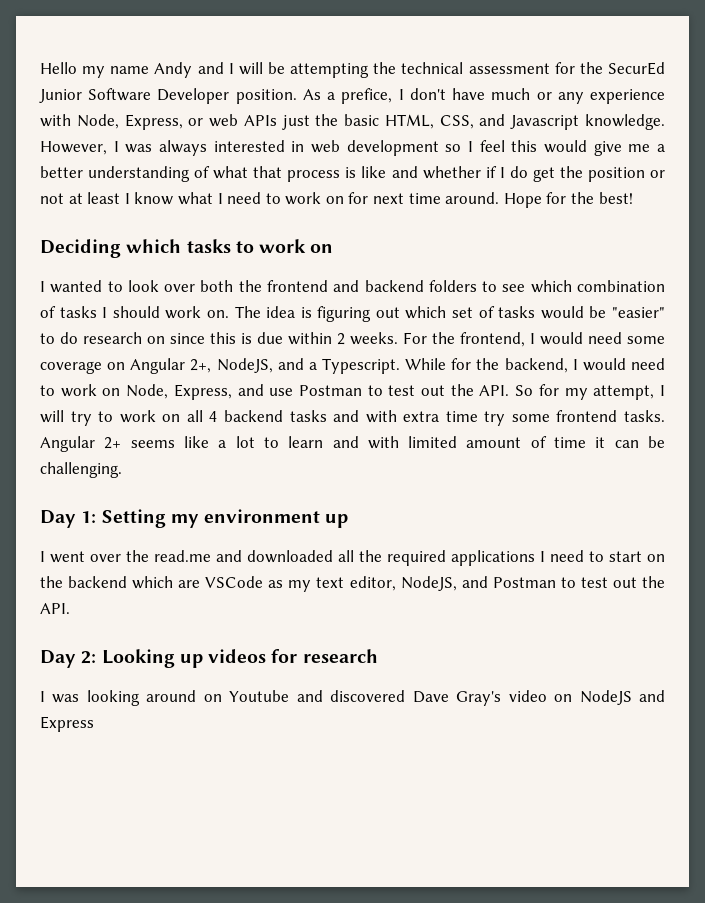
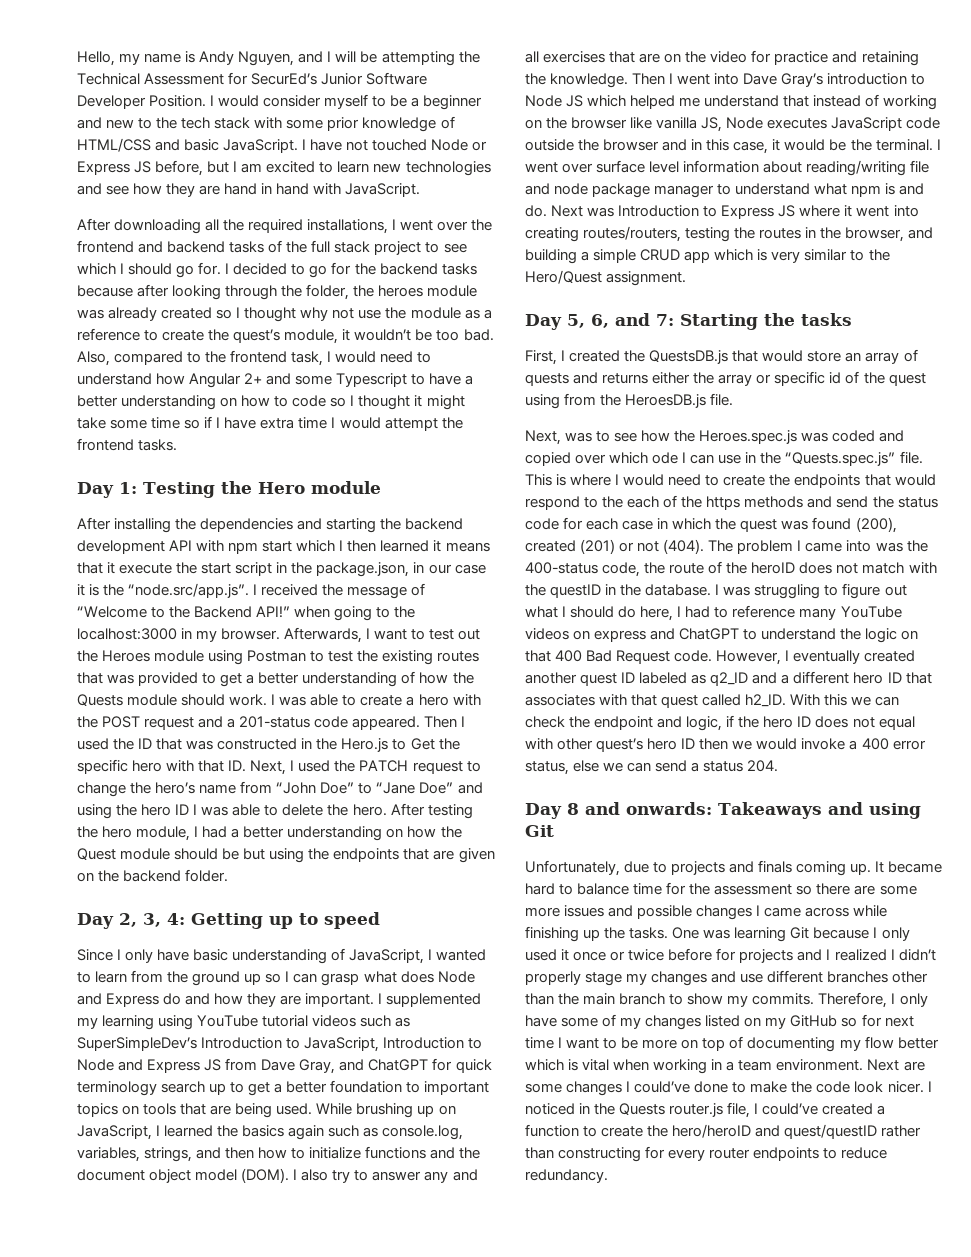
[40,62,77,74] Hello -> [77,51,115,66] Hello,
[154,62,193,78] Andy -> [185,51,295,66] is Andy Nguyen,
[401,62,665,75] [39,88,665,104] [40,114,665,130] [40,140,665,156] [40,166,665,182] [40,192,633,208] [40,239,334,258] [40,280,665,293] [40,306,665,322] [40,332,665,347] [40,358,665,374] [40,384,665,400] [40,410,665,426] [40,436,665,452] [40,462,122,478] [40,509,349,528] [40,550,665,566] [40,576,666,592] [40,603,70,614] [40,649,378,668] [40,690,665,706] [40,716,94,732] technical assessment for the SecurEd Junior Software Developer position. As a prefice, I don't have much or any experience with Node, Express, or web APIs just the basic HTML, CSS, and Javascript knowledge. However, I was always interested in web development so I feel this would give me a better understanding of what that process is like and whether if I do get the position or not at least I know what I need to work on for next time around. Hope for the best! // Deciding which tasks to work on // I wanted to look over both the frontend and backend folders to see which combination of tasks I should work on. The idea is figuring out which set of tasks would be "easier" to do research on since this is due within 2 weeks. For the frontend, I would need some coverage on Angular 2+, NodeJS, and a Typescript. While for the backend, I would need to work on Node, Express, and use Postman to test out the API. So for my attempt, I will try to work on all 4 backend tasks and with extra time try some frontend tasks. Angular 2+ seems like a lot to learn and with limited amount of time it can be challenging. // Day 1: Setting my environment up // I went over the read.me and downloaded all the required applications I need to start on the backend which are VSCode as my text editor, NodeJS, and Postman to test out the API. // Day 2: Looking up videos for research // I was looking around on Youtube and discovered Dave Gray's video on NodeJS and Express -> [77,72,428,85] [77,94,483,110] [77,116,455,132] [77,138,488,153] [77,160,491,176] [77,183,421,197] [77,218,493,234] [77,240,467,255] [77,262,477,278] [77,284,478,300] [77,307,492,322] [77,328,494,344] [77,350,432,366] [77,373,474,388] [77,395,465,410] [77,416,463,431] [77,438,178,451] [77,481,381,498] [77,517,464,533] [77,540,490,554] [77,562,486,577] [77,583,426,599] [77,606,416,621] [77,627,481,643] [77,650,480,665] [77,671,474,687] [77,694,481,706] [77,716,466,730] [77,738,460,752] [77,759,481,775] [77,781,483,797] [77,803,473,819] [77,826,462,841] [77,848,495,863] [77,869,229,882] [77,912,380,929] [77,948,487,964] [77,970,475,986] [77,993,482,1007] [77,1015,411,1030] [77,1037,483,1052] [77,1058,492,1074] [77,1080,490,1096] [77,1103,456,1118] [77,1125,464,1140] [77,1146,481,1162] [77,1168,478,1183] [525,50,919,66] [525,73,926,88] [525,94,938,110] [525,117,941,132] [525,139,941,154] [525,160,930,176] [525,183,925,198] [525,205,919,219] [525,226,934,242] [525,249,890,264] [525,270,687,286] [525,313,852,330] [525,349,918,365] [525,371,926,386] [525,393,734,409] [525,430,905,445] [525,451,923,466] [525,474,936,488] [525,495,938,510] [525,517,897,533] [525,539,928,554] [525,561,937,577] [525,583,907,599] [525,605,902,621] [525,628,919,643] [525,650,916,665] [525,671,932,686] [525,694,900,708] [525,715,915,731] [525,738,926,752] [525,760,779,775] [525,802,921,819] [525,825,554,837] [525,860,943,876] [525,882,917,895] [525,905,888,920] [525,926,910,942] [525,948,936,963] [525,970,929,986] [525,992,928,1008] [525,1014,914,1030] [525,1036,939,1052] [525,1059,925,1074] [525,1081,932,1096] [525,1102,886,1118] [525,1124,922,1139] [525,1146,888,1162] [525,1169,608,1183] Technical Assessment for SecurEd’s Junior Software Developer Position. I would consider myself to be a beginner and new to the tech stack with some prior knowledge of HTML/CSS and basic JavaScript. I have not touched Node or Express JS before, but I am excited to learn new technologies and see how they are hand in hand with JavaScript. // After downloading all the required installations, I went over the frontend and backend tasks of the full stack project to see which I should go for. I decided to go for the backend tasks because after looking through the folder, the heroes module was already created so I thought why not use the module as a reference to create the quest’s module, it wouldn’t be too bad. Also, compared to the frontend task, I would need to understand how Angular 2+ and some Typescript to have a better understanding on how to code so I thought it might take some time so if I have extra time I would attempt the frontend tasks. // Day 1: Testing the Hero module // After installing the dependencies and starting the backend development API with npm start which I then learned it means that it execute the start script in the package.json, in our case it is the “node.src/app.js”. I received the message of “Welcome to the Backend API!” when going to the localhost:3000 in my browser. Afterwards, I want to test out the Heroes module using Postman to test the existing routes that was provided to get a better understanding of how the Quests module should work. I was able to create a hero with the POST request and a 201-status code appeared. Then I used the ID that was constructed in the Hero.js to Get the specific hero with that ID. Next, I used the PATCH request to change the hero’s name from “John Doe” to “Jane Doe” and using the hero ID I was able to delete the hero. After testing the hero module, I had a better understanding on how the Quest module should be but using the endpoints that are given on the backend folder. // Day 2, 3, 4: Getting up to speed // Since I only have basic understanding of JavaScript, I wanted to learn from the ground up so I can grasp what does Node and Express do and how they are important. I supplemented my learning using YouTube tutorial videos such as SuperSimpleDev’s Introduction to JavaScript, Introduction to Node and Express JS from Dave Gray, and ChatGPT for quick terminology search up to get a better foundation to important topics on tools that are being used. While brushing up on JavaScript, I learned the basics again such as console.log, variables, strings, and then how to initialize functions and the document object model (DOM). I also try to answer any and all exercises that are on the video for practice and retaining the knowledge. Then I went into Dave Gray’s introduction to Node JS which helped me understand that instead of working on the browser like vanilla JS, Node executes JavaScript code outside the browser and in this case, it would be the terminal. I went over surface level information about reading/writing file and node package manager to understand what npm is and do. Next was Introduction to Express JS where it went into creating routes/routers, testing the routes in the browser, and building a simple CRUD app which is very similar to the Hero/Quest assignment. // Day 5, 6, and 7: Starting the tasks // First, I created the QuestsDB.js that would store an array of quests and returns either the array or specific id of the quest using from the HeroesDB.js file. // Next, was to see how the Heroes.spec.js was coded and copied over which ode I can use in the “Quests.spec.js” file. This is where I would need to create the endpoints that would respond to the each of the https methods and send the status code for each case in which the quest was found (200), created (201) or not (404). The problem I came into was the 400-status code, the route of the heroID does not match with the questID in the database. I was struggling to figure out what I should do here, I had to reference many YouTube videos on express and ChatGPT to understand the logic on that 400 Bad Request code. However, I eventually created another quest ID labeled as q2_ID and a different hero ID that associates with that quest called h2_ID. With this we can check the endpoint and logic, if the hero ID does not equal with other quest’s hero ID then we would invoke a 400 error status, else we can send a status 204. // Day 8 and onwards: Takeaways and using Git // Unfortunately, due to projects and finals coming up. It became hard to balance time for the assessment so there are some more issues and possible changes I came across while finishing up the tasks. One was learning Git because I only used it once or twice before for projects and I realized I didn’t properly stage my changes and use different branches other than the main branch to show my commits. Therefore, I only have some of my changes listed on my GitHub so for next time I want to be more on top of documenting my flow better which is vital when working in a team environment. Next are some changes I could’ve done to make the code look nicer. I noticed in the Quests router.js file, I could’ve created a function to create the hero/heroID and quest/questID rather than constructing for every router endpoints to reduce redundancy.

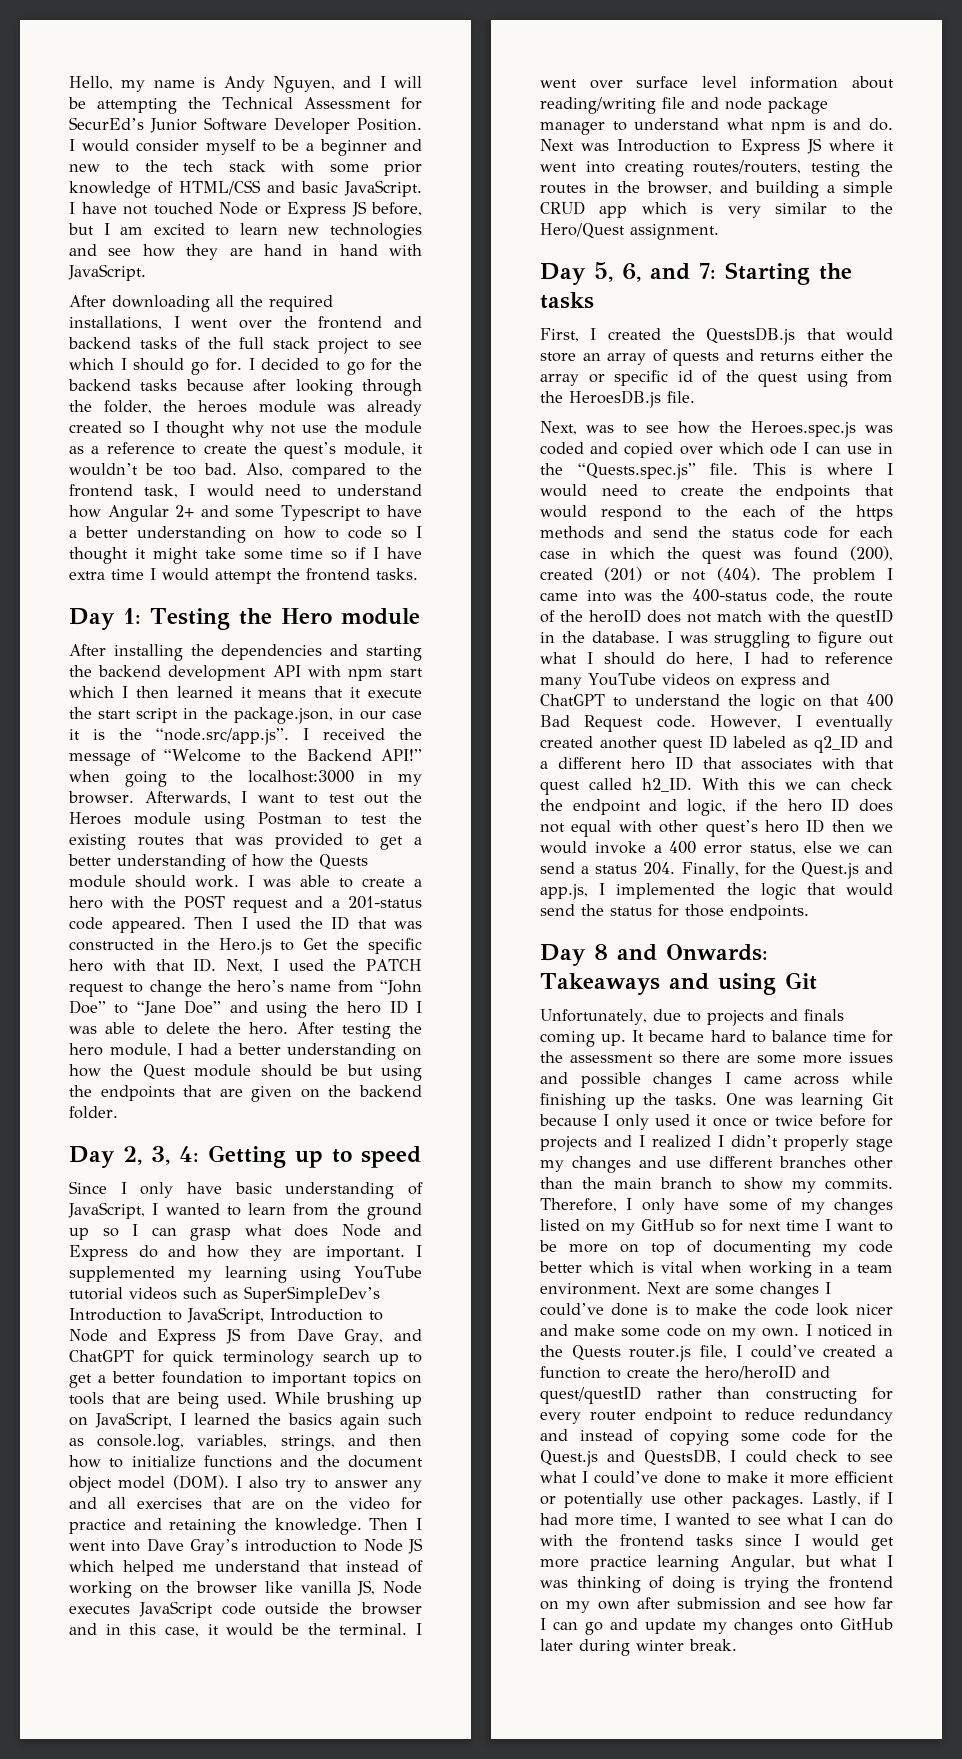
(779, 766) none -> [681,862,893,879] [540,883,893,900] [540,904,809,920] Finally, for the Quest.js and app.js, I implemented the logic that would send the status for those endpoints.
[626,802,712,815] onwards: -> [666,944,768,961] Onwards:
[864,1036,894,1049] flow -> [859,1240,893,1253] code
(729, 1087) none -> [655,1304,668,1315] is
[887,1081,924,1093] nicer. -> [856,1304,893,1315] [540,1324,800,1340] nicer and make some code on my own.
[753,1147,820,1161] endpoints -> [645,1408,714,1424] endpoint
[525,1169,608,1183] redundancy. -> [804,1408,893,1424] [540,1429,893,1446] [540,1449,893,1467] [540,1471,894,1484] [540,1492,893,1509] [540,1513,893,1527] [540,1534,894,1551] [540,1555,893,1572] [540,1576,893,1593] [540,1597,893,1613] [540,1618,893,1635] [540,1639,737,1656] redundancy and instead of copying some code for the Quest.js and QuestsDB, I could check to see what I could’ve done to make it more efficient or potentially use other packages. Lastly, if I had more time, I wanted to see what I can do with the frontend tasks since I would get more practice learning Angular, but what I was thinking of doing is trying the frontend on my own after submission and see how far I can go and update my changes onto GitHub later during winter break.

